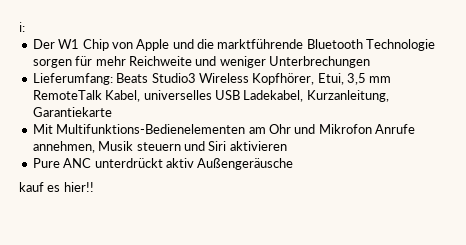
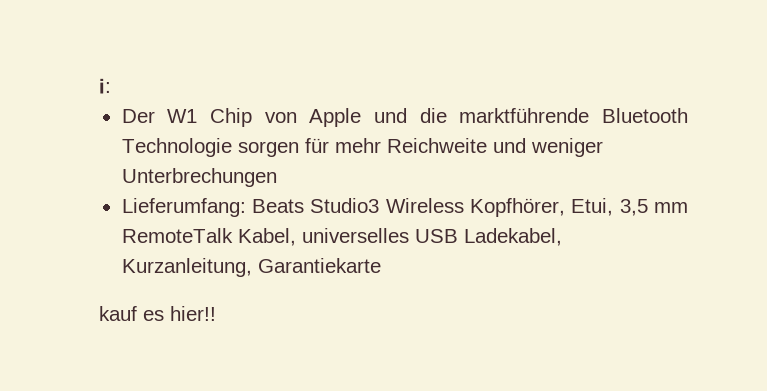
[32,124,415,134] [32,141,287,153] [32,158,294,170] // Mit Multifunktions-Bedienelementen am Ohr und Mikrofon Anrufe annehmen, Musik steuern und Siri aktivieren // Pure ANC unterdrückt aktiv Außengeräusche -> (381, 265) none

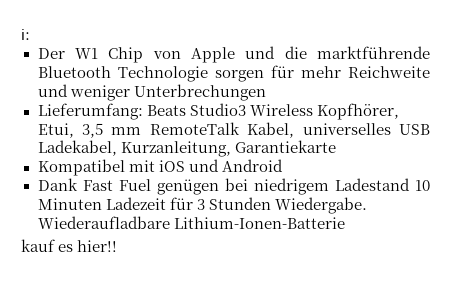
(381, 265) none -> [37,159,283,176] [37,178,430,195] [37,197,367,214] [37,216,345,229] // Kompatibel mit iOS und Android // Dank Fast Fuel genügen bei niedrigem Ladestand 10 Minuten Ladezeit für 3 Stunden Wiedergabe. Wiederaufladbare Lithium-Ionen-Batterie

